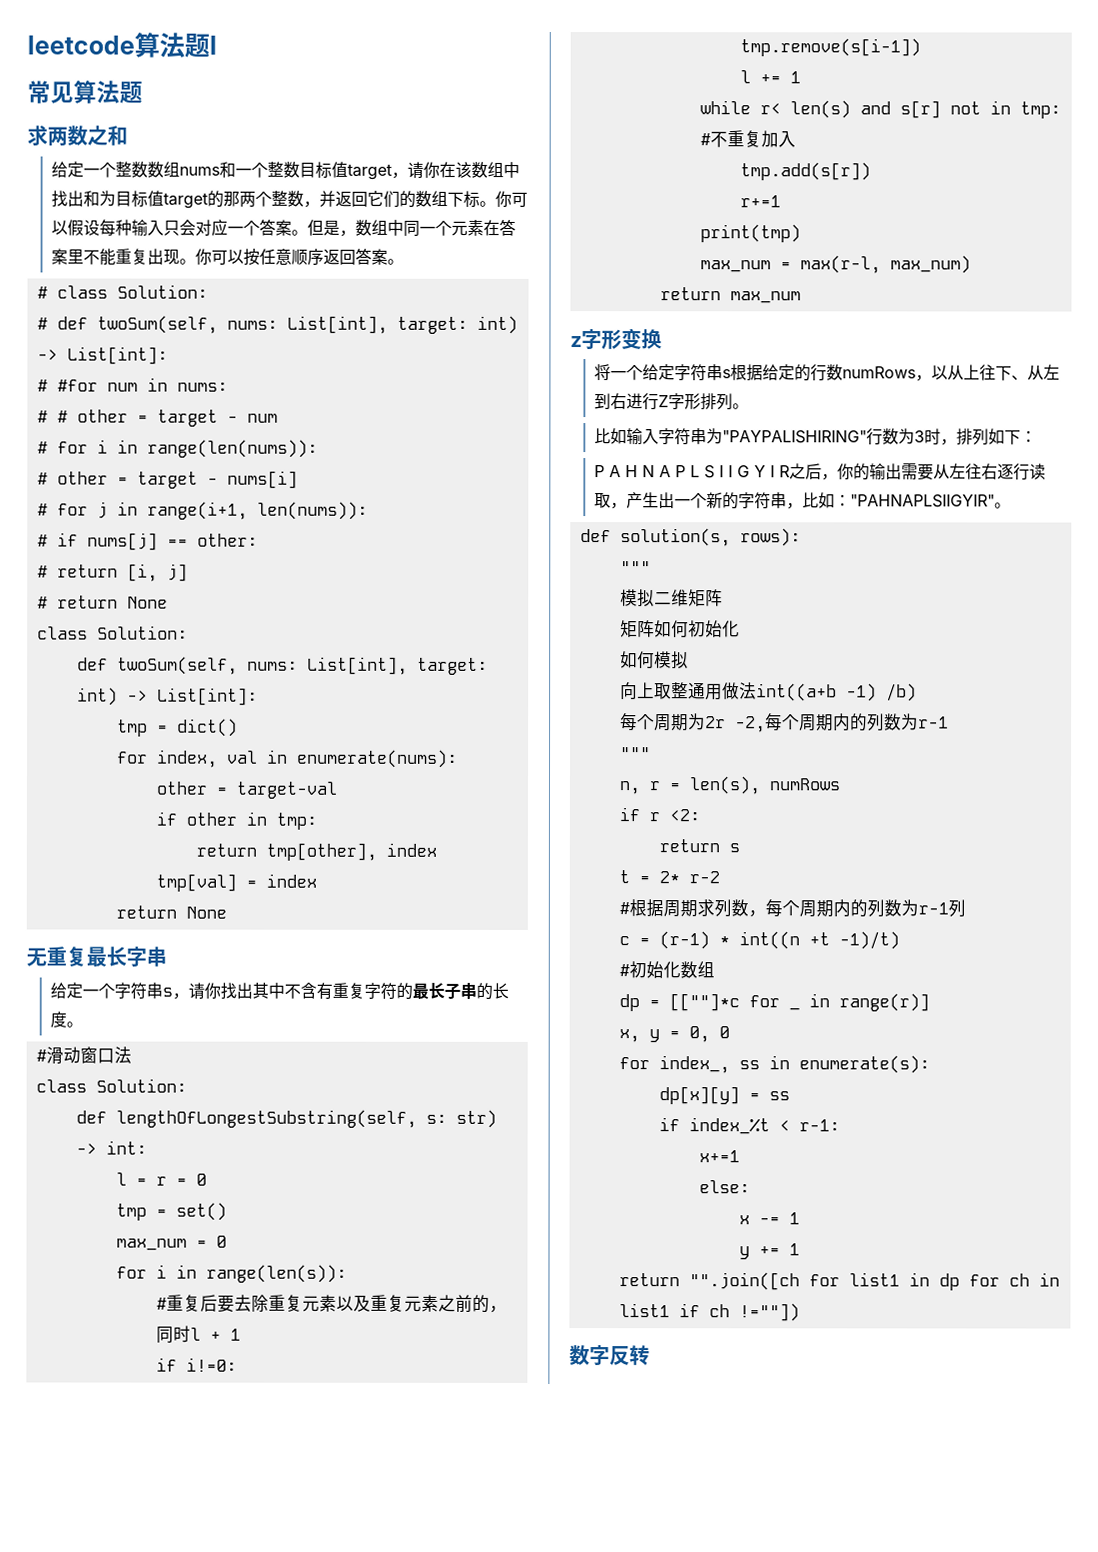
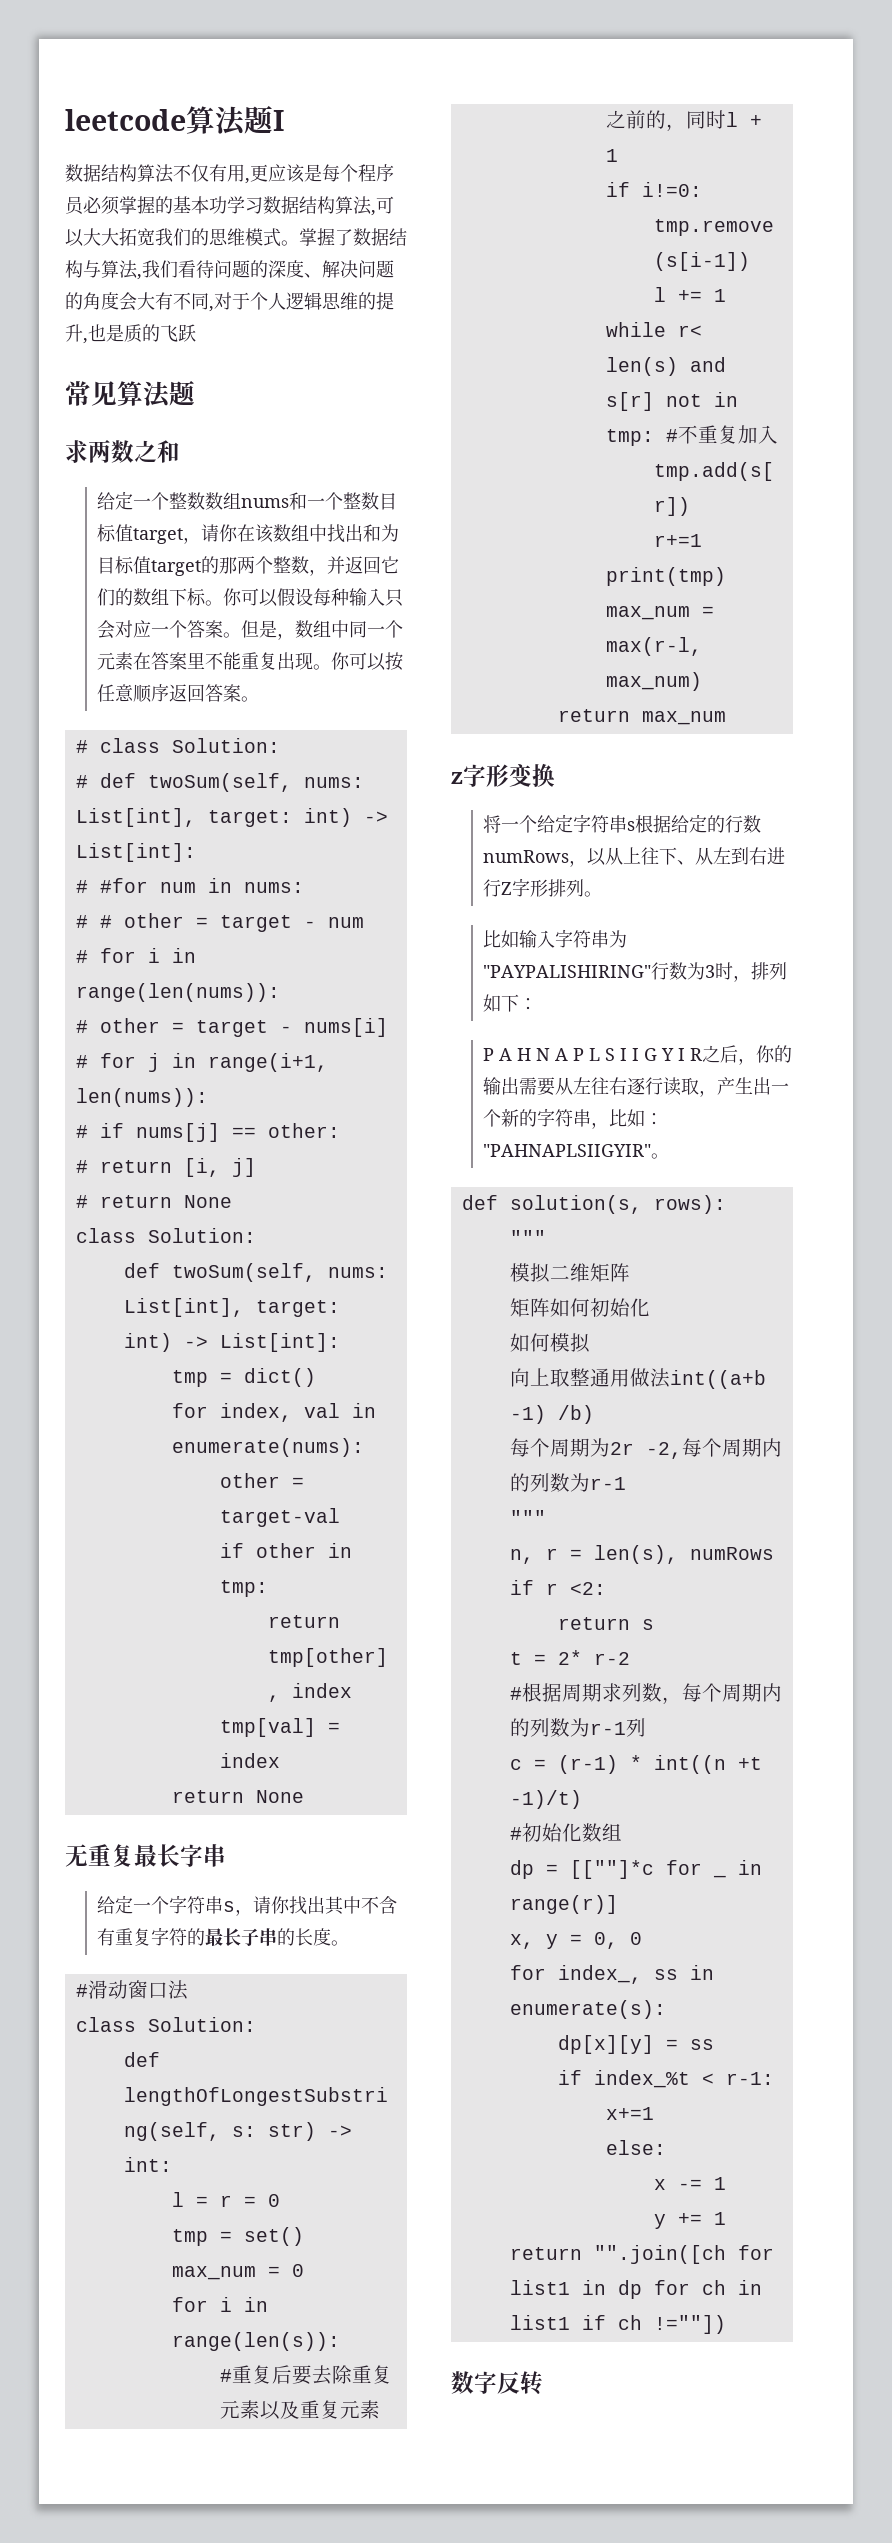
(217, 45) none -> [65,164,394,184] [65,196,394,216] [65,228,407,247] [65,260,394,280] [65,292,394,312] [65,324,196,344] // 数据结构算法不仅有用,更应该是每个程序员必须掌握的基本功学习数据结构算法,可以大大拓宽我们的思维模式。掌握了数据结构与算法,我们看待问题的深度、解决问题的角度会大有不同,对于个人逻辑思维的提升,也是质的飞跃

